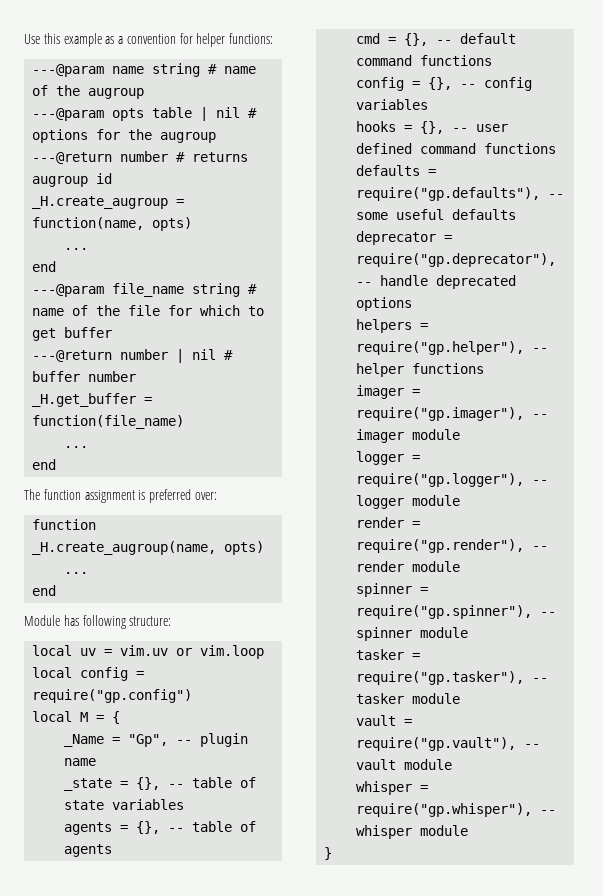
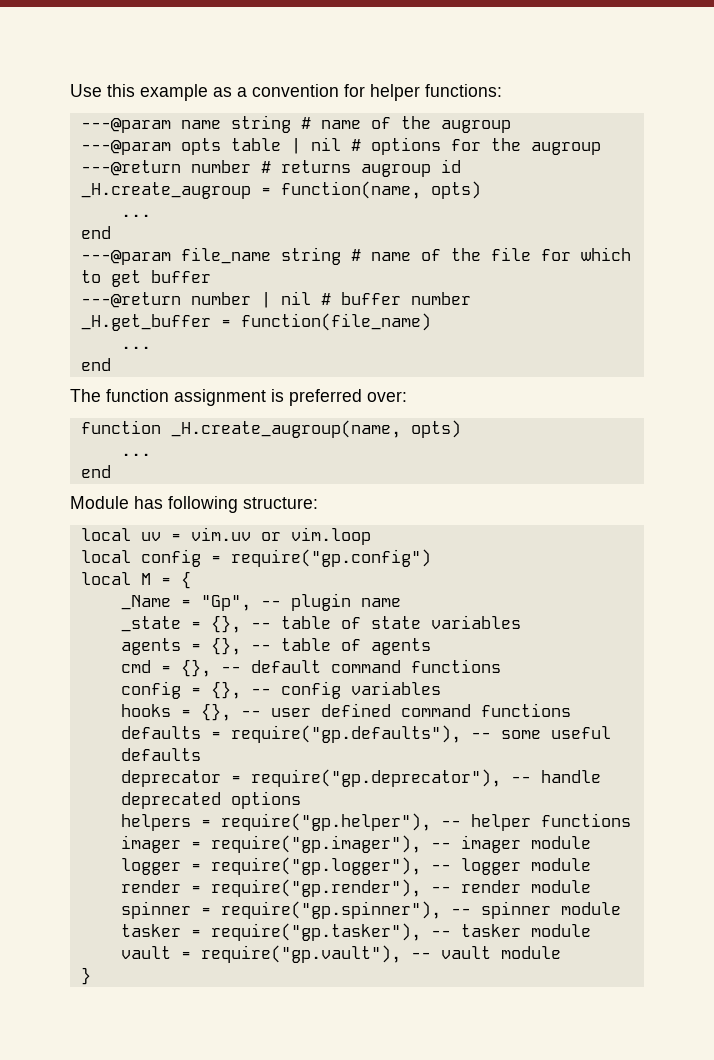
[356,781,429,795] [356,803,557,817] [356,825,469,839] // whisper = require("gp.whisper"), -- whisper module -> (561, 952) none

